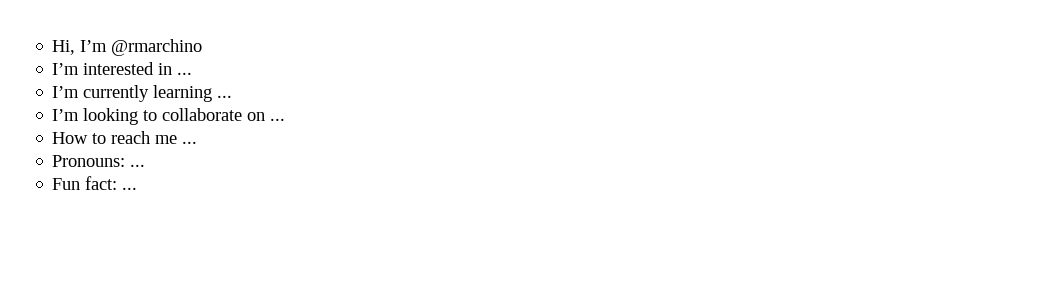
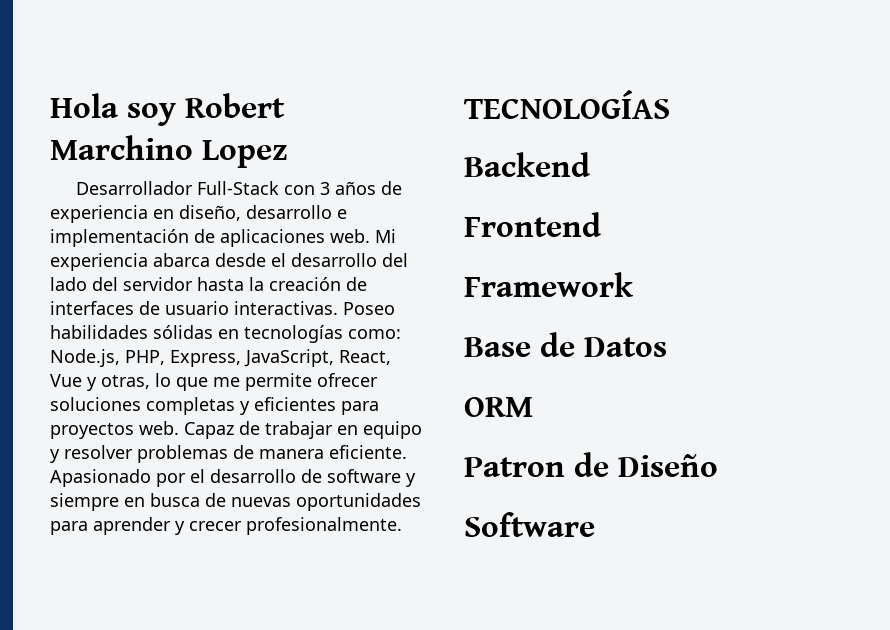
[52,39,203,56] [52,62,193,75] [52,85,233,102] [52,108,286,125] [52,131,198,144] [52,155,146,167] [52,176,138,190] Hi, I’m @rmarchino // I’m interested in ... // I’m currently learning ... // I’m looking to collaborate on ... // How to reach me ... // Pronouns: ... // Fun fact: ... -> [50,93,285,126] [50,135,288,168] [75,181,402,195] [50,205,347,223] [50,229,396,247] [50,253,408,271] [50,277,367,291] [50,301,395,315] [50,325,401,343] [50,349,391,367] [50,373,378,391] [50,397,379,415] [50,421,422,439] [50,445,407,463] [50,469,416,487] [50,493,421,511] [50,517,402,535] [464,89,670,119] [464,152,590,177] [464,212,601,237] [464,272,633,297] [464,332,667,357] [464,397,533,417] [464,452,718,477] [464,512,595,537] Hola soy Robert Marchino Lopez // Desarrollador Full-Stack con 3 años de experiencia en diseño, desarrollo e implementación de aplicaciones web. Mi experiencia abarca desde el desarrollo del lado del servidor hasta la creación de interfaces de usuario interactivas. Poseo habilidades sólidas en tecnologías como: Node.js, PHP, Express, JavaScript, React, Vue y otras, lo que me permite ofrecer soluciones completas y eficientes para proyectos web. Capaz de trabajar en equipo y resolver problemas de manera eficiente. Apasionado por el desarrollo de software y siempre en busca de nuevas oportunidades para aprender y crecer profesionalmente. // TECNOLOGÍAS // Backend // Frontend // Framework // Base de Datos // ORM // Patron de Diseño // Software

